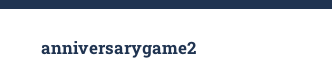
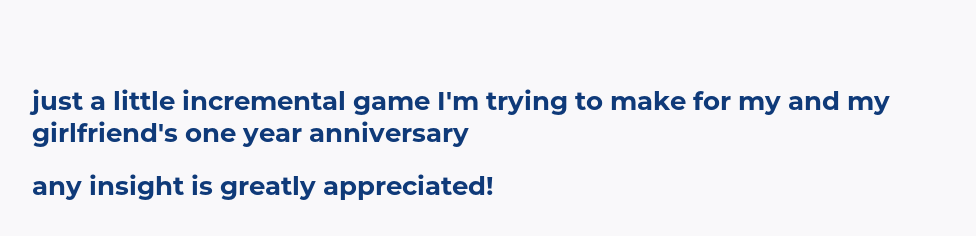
[41,41,196,58] anniversarygame2 -> [29,89,891,115] [32,121,470,147] [32,174,495,200] just a little incremental game I'm trying to make for my and my girlfriend's one year anniversary // any insight is greatly appreciated!

